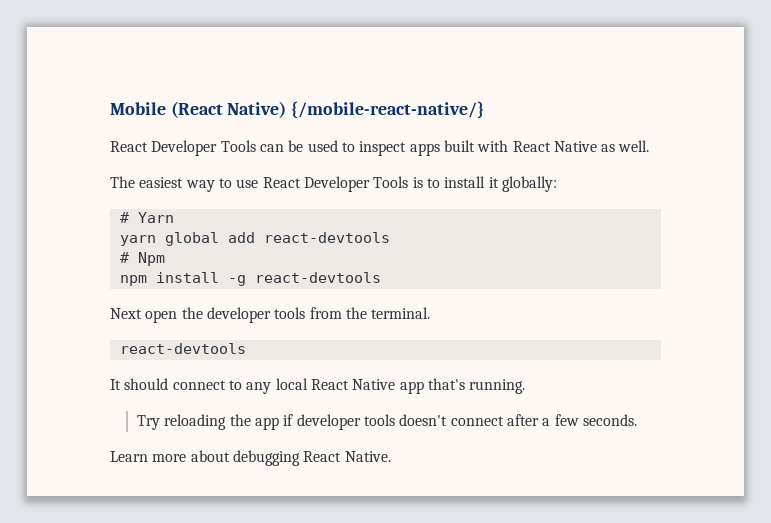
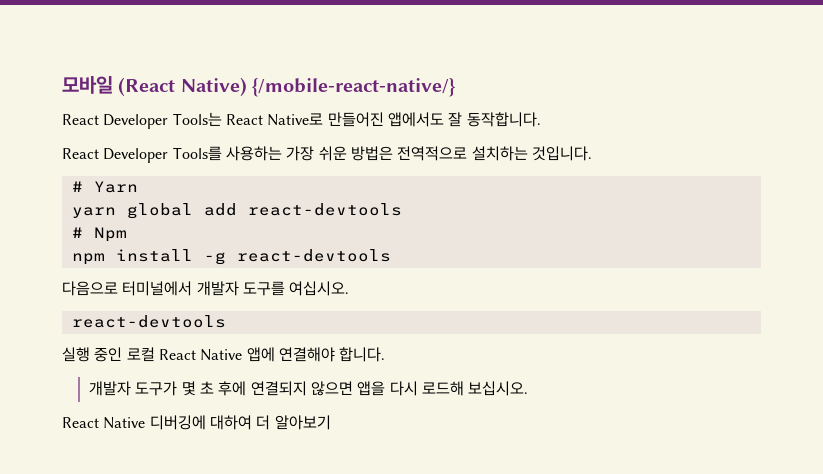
[110,102,166,115] Mobile -> [62,76,113,94] 모바일
[220,140,650,156] [110,176,557,192] Tools can be used to inspect apps built with React Native as well. // The easiest way to use React Developer Tools is to install it globally: -> [172,112,541,127] [62,146,592,163] Tools는 React Native로 만들어진 앱에서도 잘 동작합니다. // React Developer Tools를 사용하는 가장 쉬운 방법은 전역적으로 설치하는 것입니다.
[110,307,431,323] [119,343,246,354] [110,378,526,394] [137,414,637,430] [110,450,391,466] Next open the developer tools from the terminal. // react-devtools // It should connect to any local React Native app that's running. // Try reloading the app if developer tools doesn't connect after a few seconds. // Learn more about debugging React Native. -> [62,281,350,296] [71,315,226,328] [62,347,386,362] [88,381,529,396] [62,415,331,430] 다음으로 터미널에서 개발자 도구를 여십시오. // react-devtools // 실행 중인 로컬 React Native 앱에 연결해야 합니다. // 개발자 도구가 몇 초 후에 연결되지 않으면 앱을 다시 로드해 보십시오. // React Native 디버깅에 대하여 더 알아보기

